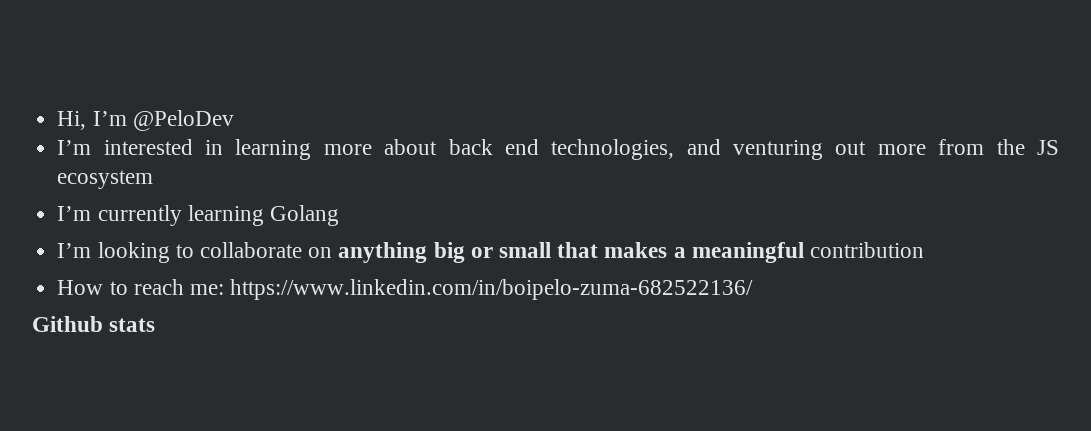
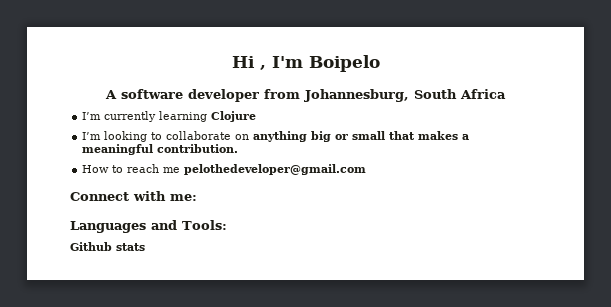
[57,110,234,131] [57,139,1059,160] [57,170,154,189] Hi, I’m @PeloDev // I’m interested in learning more about back end technologies, and venturing out more from the JS ecosystem -> [231,55,380,72] [105,89,506,102] Hi , I'm Boipelo // A software developer from Johannesburg, South Africa
[269,205,339,226] Golang -> [211,111,257,122] Clojure
[810,242,925,258] contribution -> [157,144,239,153] contribution.
[189,279,754,300] me: https://www.linkedin.com/in/boipelo-zuma-682522136/ -> [163,164,367,175] [70,191,197,201] [70,220,227,233] me pelothedeveloper@gmail.com // Connect with me: // Languages and Tools:

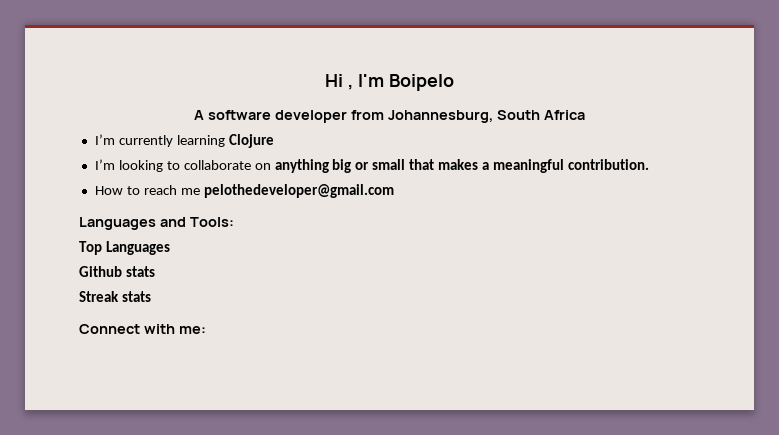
[70,191,197,201] // Connect with me: -> (394, 191) none
(227, 225) none -> [79,241,170,255] // Top Languages
(145, 247) none -> [79,291,151,302] [79,324,206,334] // Streak stats // Connect with me:

